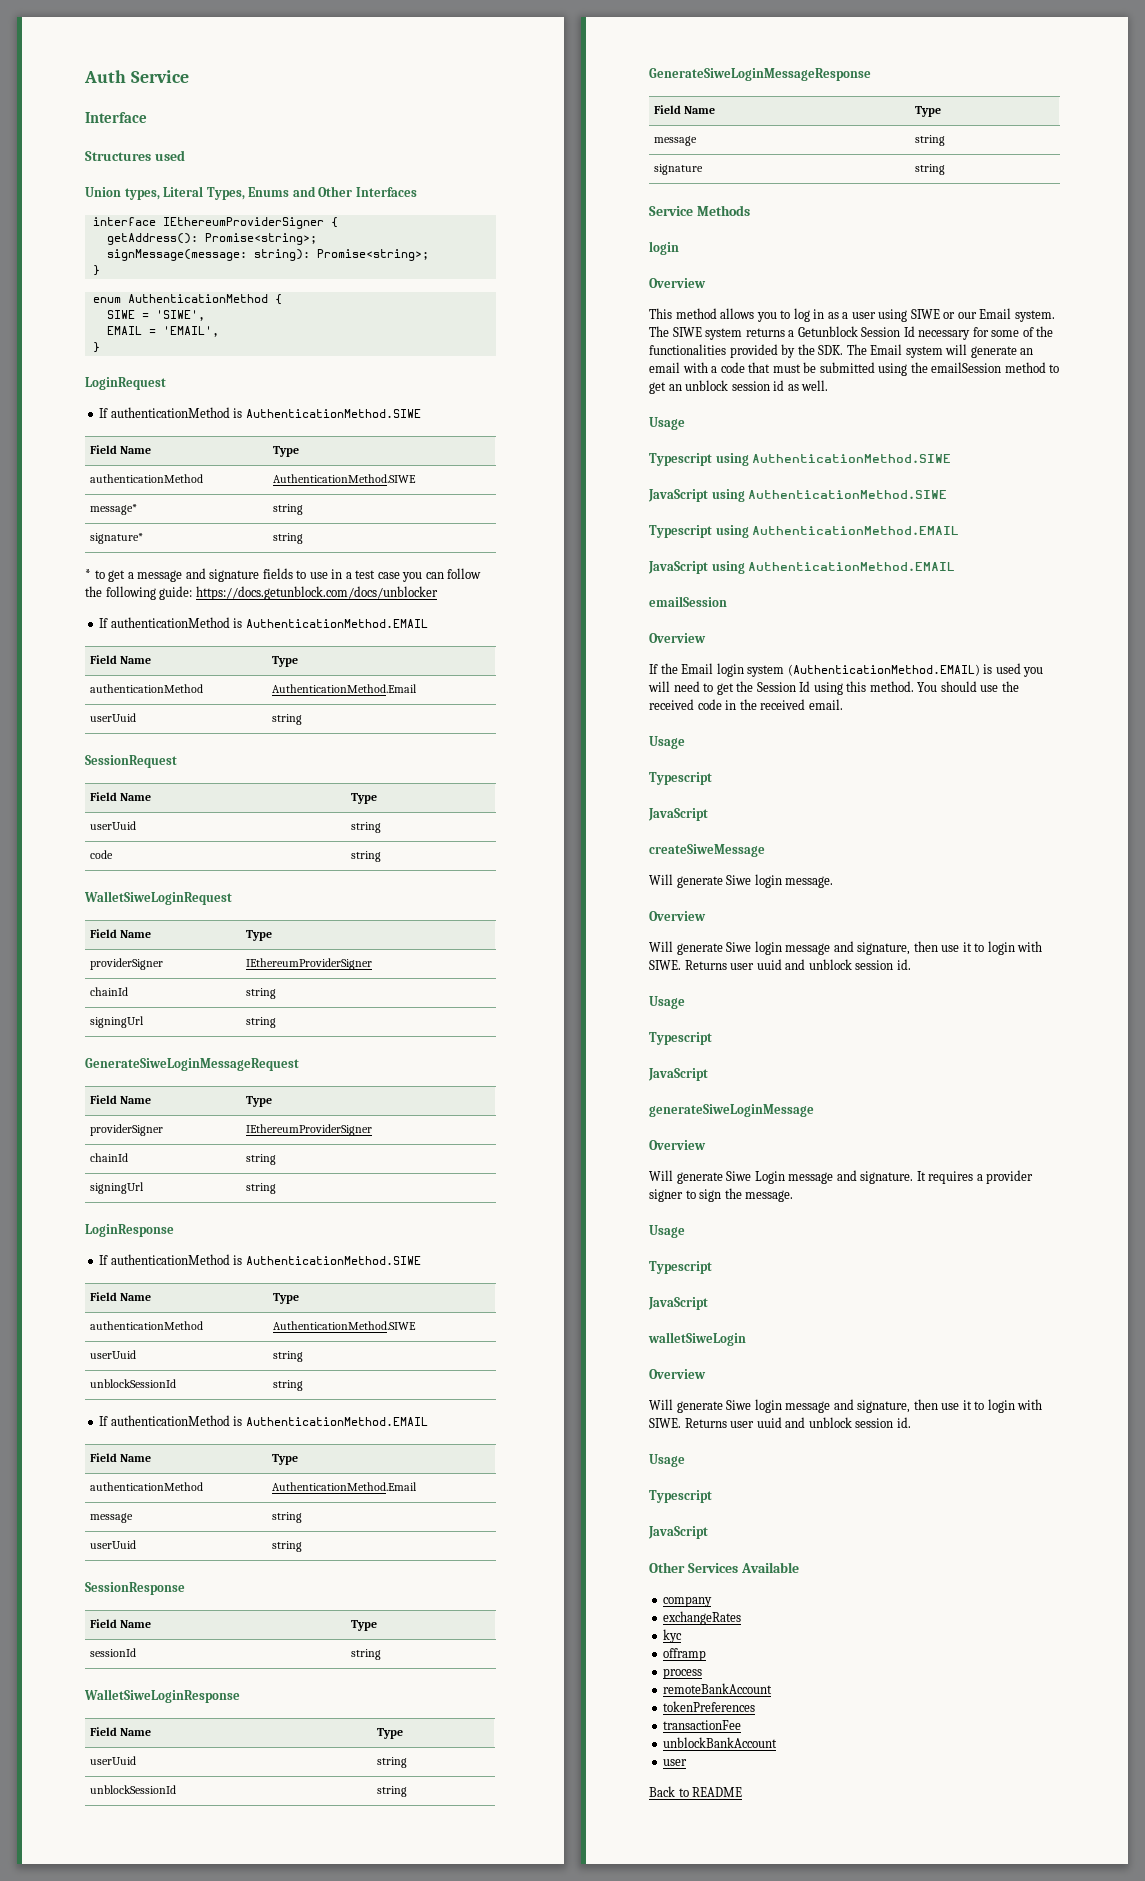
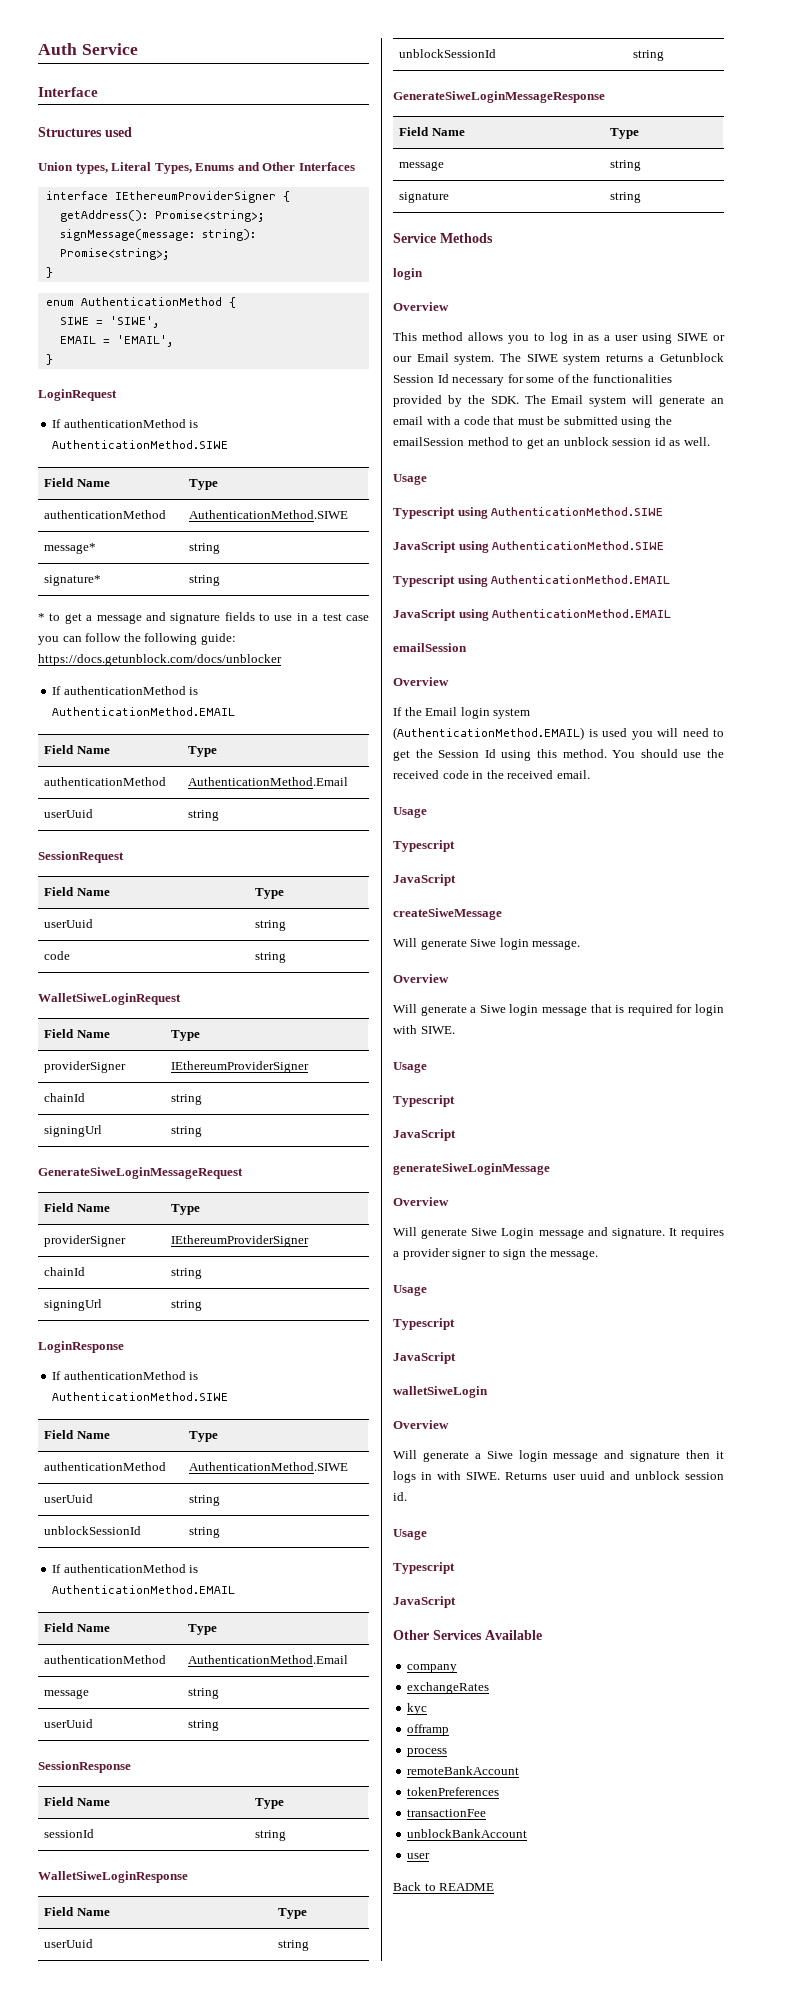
[726,941,1043,955] [649,959,911,970] Siwe login message and signature, then use it to login with SIWE. Returns user uuid and unblock session id. -> [470,1004,724,1016] [393,1025,455,1034] a Siwe login message that is required for login with SIWE.
[726,1399,1015,1413] Siwe login message and signature, then use it to login -> [474,1450,724,1462] [393,1471,433,1483] a Siwe login message and signature then it logs in

